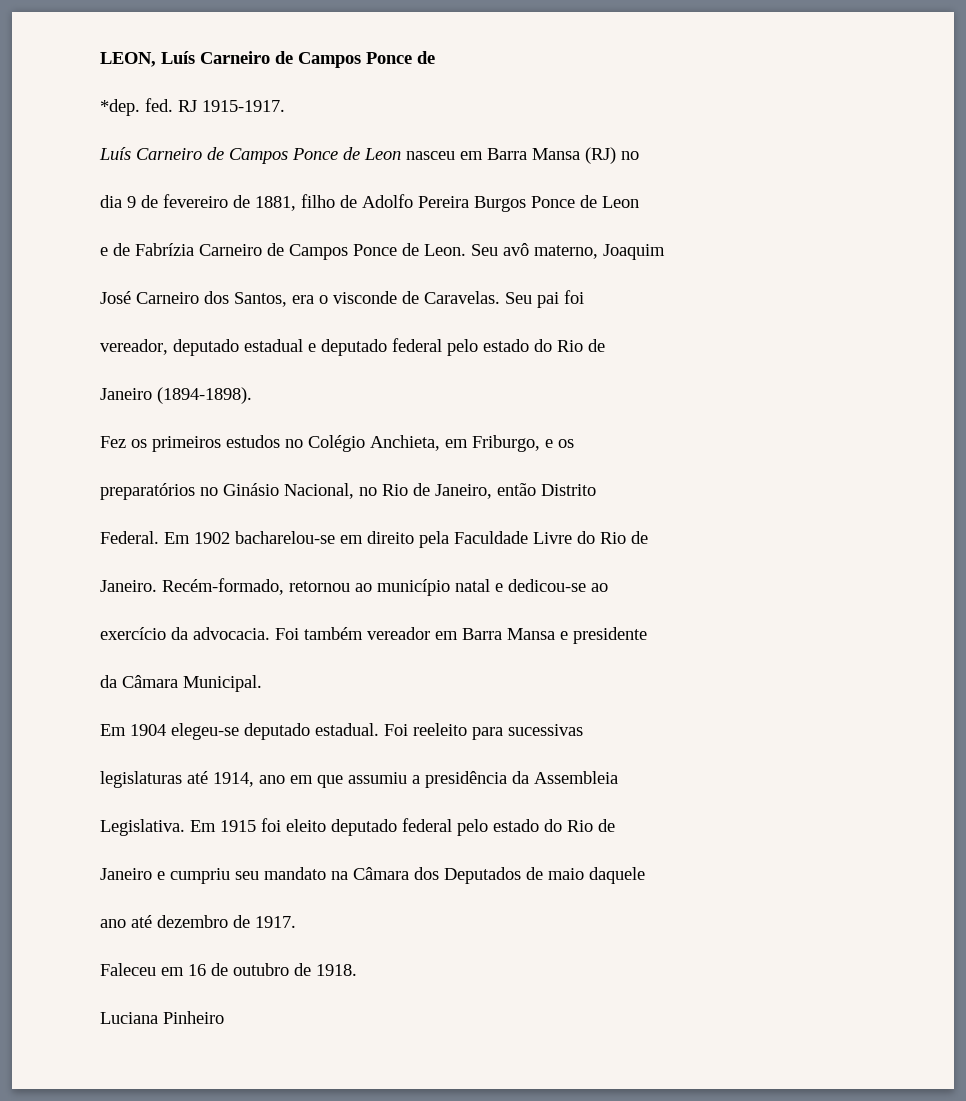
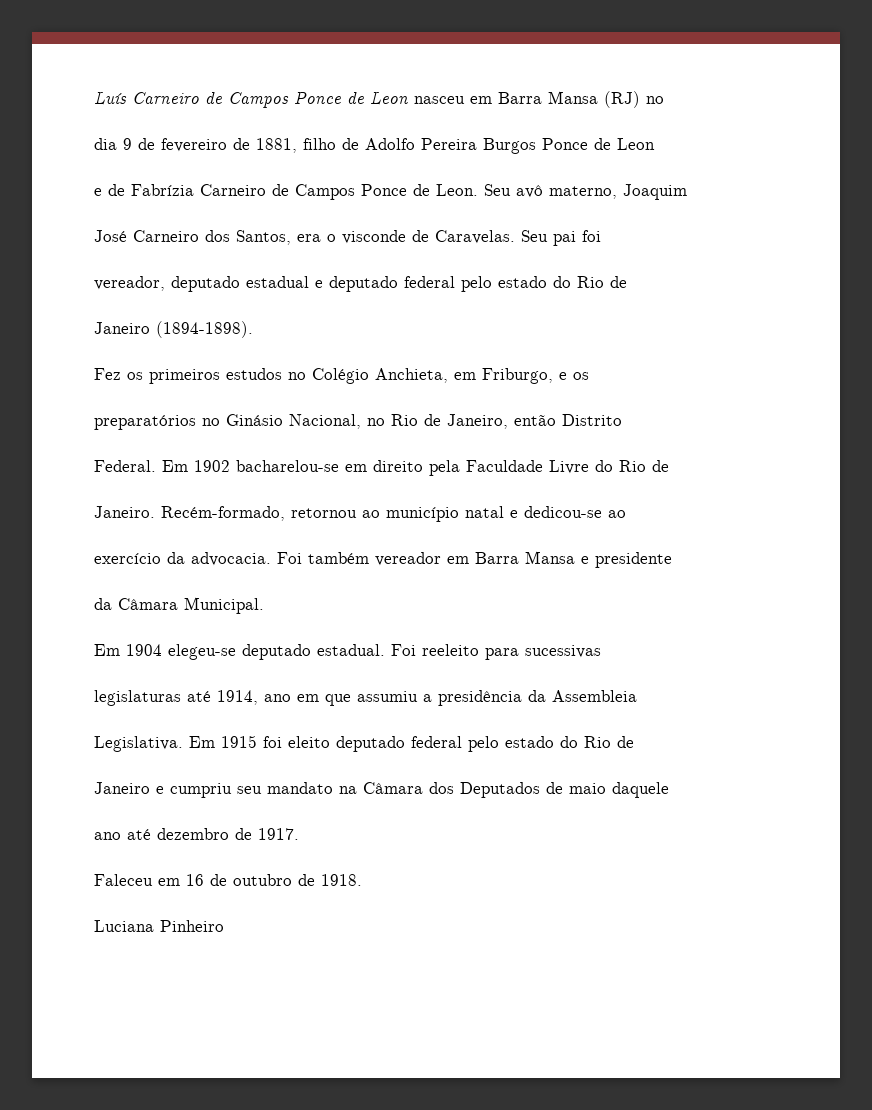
[100,51,435,68] [100,98,285,116] LEON, Luís Carneiro de Campos Ponce de // *dep. fed. RJ 1915-1917. // -> (94, 98) none

